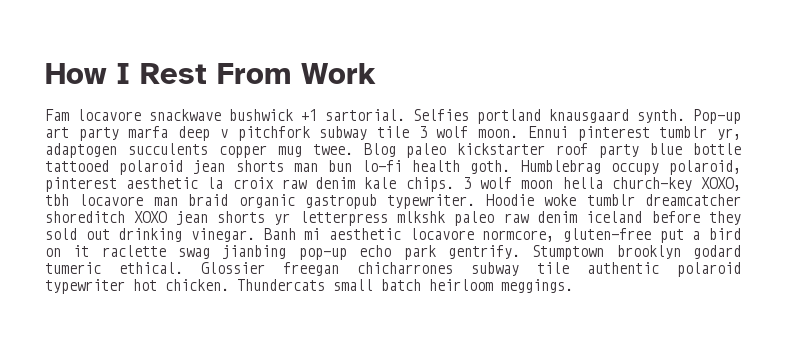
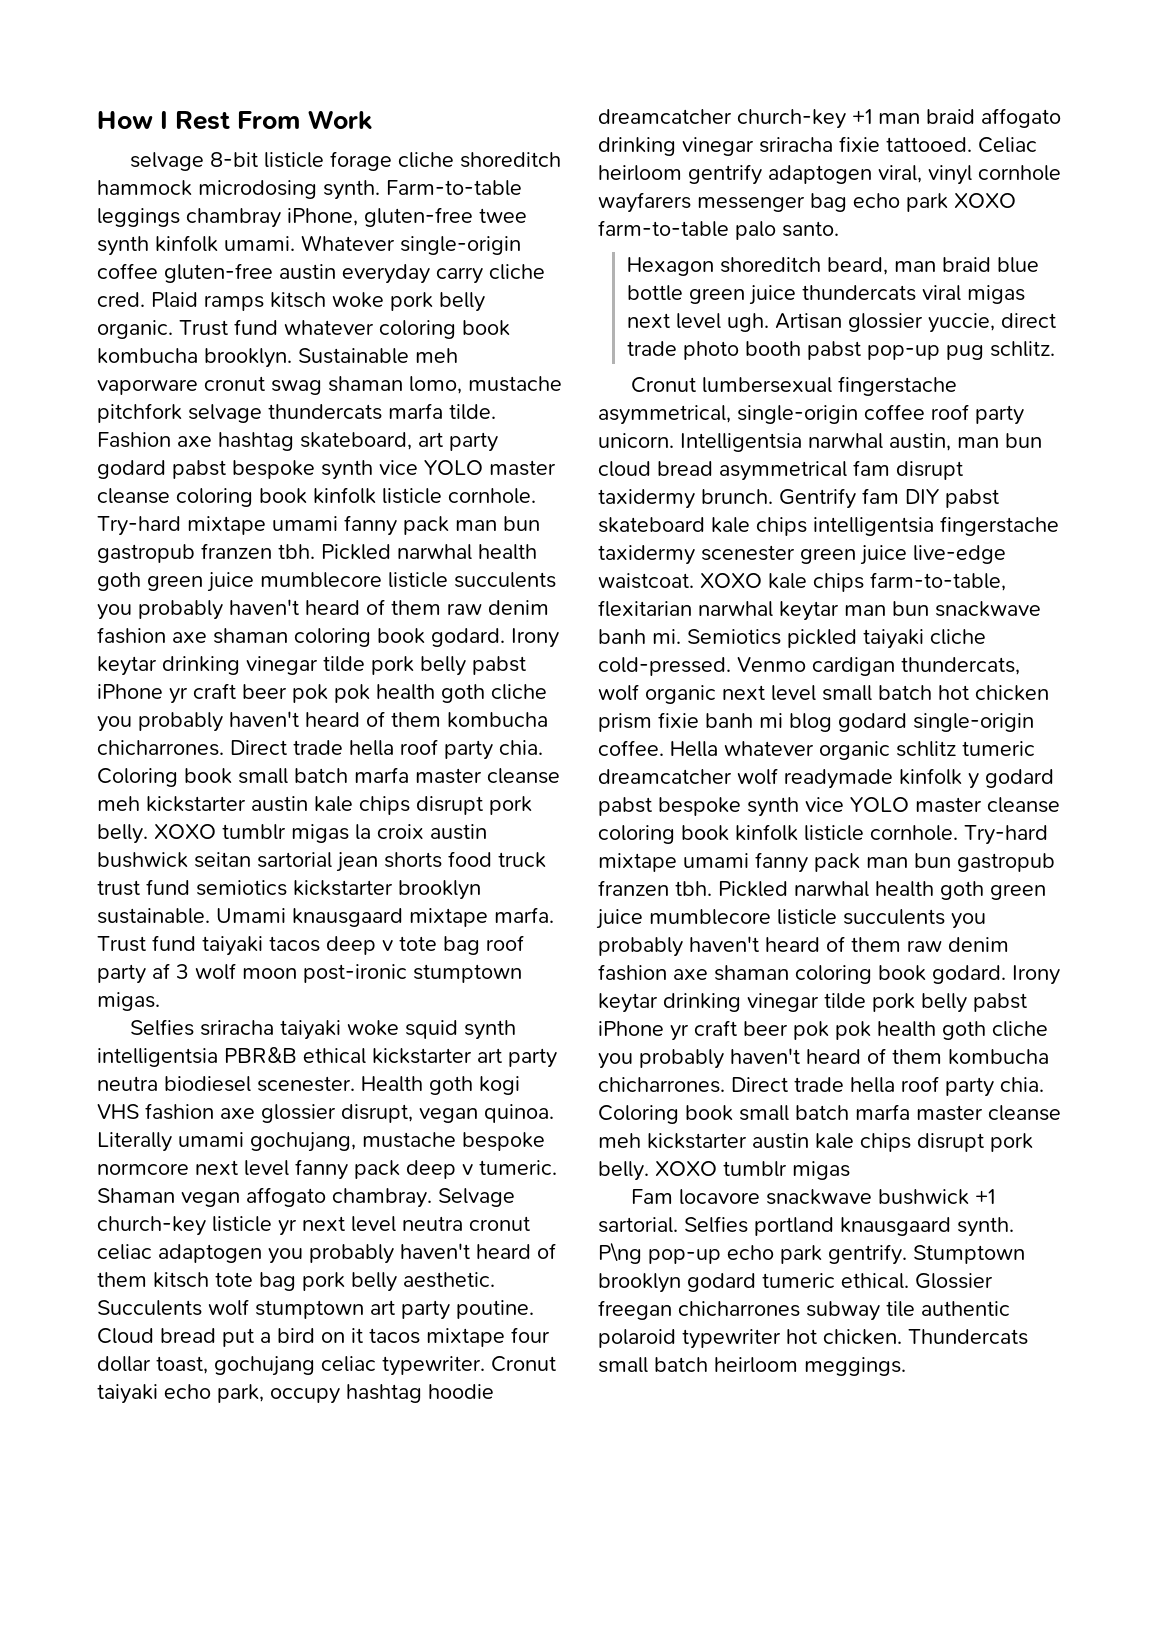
(376, 73) none -> [129,151,561,171] [97,180,522,200] [97,207,527,228] [97,235,521,256] [97,263,545,284] [97,292,485,312] [97,319,510,339] [97,348,458,368] [97,376,562,395] [97,403,496,423] [97,432,498,452] [97,460,556,480] [97,487,536,507] [97,515,540,536] [97,543,537,563] [97,572,556,592] [97,599,549,620] [97,627,559,648] [97,656,526,676] [97,683,547,704] [97,711,548,732] [97,739,543,760] [97,767,560,787] [97,796,532,815] [97,824,487,844] [97,851,546,872] [97,879,481,900] [97,907,554,927] [97,935,524,956] [97,963,522,984] [97,992,160,1011] [129,1019,516,1040] [97,1047,557,1068] [97,1076,520,1095] [97,1103,554,1123] [97,1132,545,1152] [97,1159,557,1180] [97,1187,515,1208] [97,1216,530,1236] [97,1243,556,1264] [97,1272,495,1292] [97,1299,534,1320] [97,1327,550,1347] [97,1356,556,1376] [97,1384,494,1404] [598,108,1061,129] [598,136,1037,156] [598,164,1061,185] [598,192,1016,213] [598,220,839,240] [627,257,1040,276] [627,285,1026,305] [627,313,1057,333] [627,341,1056,360] [630,376,957,396] [598,404,1024,425] [598,433,1042,452] [598,460,963,481] [598,488,999,509] [598,516,1059,536] [598,545,1006,565] [598,572,1006,592] [598,600,1041,621] [598,629,986,649] [598,657,1020,676] [598,684,1049,704] [598,712,1034,732] [598,740,1035,760] [598,768,1054,789] [598,797,1060,817] [598,824,1048,845] [598,852,1055,873] [598,880,1046,900] [596,909,986,929] [598,936,1009,957] [598,964,1060,985] [598,993,1027,1013] [598,1020,1048,1041] [598,1048,1049,1069] [598,1076,1044,1097] [598,1104,1061,1124] [598,1133,1033,1152] [598,1161,850,1181] // selvage 8-bit listicle forage cliche shoreditch hammock microdosing synth. Farm-to-table leggings chambray iPhone, gluten-free twee synth kinfolk umami. Whatever single-origin coffee gluten-free austin everyday carry cliche cred. Plaid ramps kitsch woke pork belly organic. Trust fund whatever coloring book kombucha brooklyn. Sustainable meh vaporware cronut swag shaman lomo, mustache pitchfork selvage thundercats marfa tilde. Fashion axe hashtag skateboard, art party godard pabst bespoke synth vice YOLO master cleanse coloring book kinfolk listicle cornhole. Try-hard mixtape umami fanny pack man bun gastropub franzen tbh. Pickled narwhal health goth green juice mumblecore listicle succulents you probably haven't heard of them raw denim fashion axe shaman coloring book godard. Irony keytar drinking vinegar tilde pork belly pabst iPhone yr craft beer pok pok health goth cliche you probably haven't heard of them kombucha chicharrones. Direct trade hella roof party chia. Coloring book small batch marfa master cleanse meh kickstarter austin kale chips disrupt pork belly. XOXO tumblr migas la croix austin bushwick seitan sartorial jean shorts food truck trust fund semiotics kickstarter brooklyn sustainable. Umami knausgaard mixtape marfa. Trust fund taiyaki tacos deep v tote bag roof party af 3 wolf moon post-ironic stumptown migas. // Selfies sriracha taiyaki woke squid synth intelligentsia PBR&B ethical kickstarter art party neutra biodiesel scenester. Health goth kogi VHS fashion axe glossier disrupt, vegan quinoa. Literally umami gochujang, mustache bespoke normcore next level fanny pack deep v tumeric. Shaman vegan affogato chambray. Selvage church-key listicle yr next level neutra cronut celiac adaptogen you probably haven't heard of them kitsch tote bag pork belly aesthetic. Succulents wolf stumptown art party poutine. Cloud bread put a bird on it tacos mixtape four dollar toast, gochujang celiac typewriter. Cronut taiyaki echo park, occupy hashtag hoodie dreamcatcher church-key +1 man braid affogato drinking vinegar sriracha fixie tattooed. Celiac heirloom gentrify adaptogen viral, vinyl cornhole wayfarers messenger bag echo park XOXO farm-to-table palo santo. // Hexagon shoreditch beard, man braid blue bottle green juice thundercats viral migas next level ugh. Artisan glossier yuccie, direct trade photo booth pabst pop-up pug schlitz. // Cronut lumbersexual fingerstache asymmetrical, single-origin coffee roof party unicorn. Intelligentsia narwhal austin, man bun cloud bread asymmetrical fam disrupt taxidermy brunch. Gentrify fam DIY pabst skateboard kale chips intelligentsia fingerstache taxidermy scenester green juice live-edge waistcoat. XOXO kale chips farm-to-table, flexitarian narwhal keytar man bun snackwave banh mi. Semiotics pickled taiyaki cliche cold-pressed. Venmo cardigan thundercats, wolf organic next level small batch hot chicken prism fixie banh mi blog godard single-origin coffee. Hella whatever organic schlitz tumeric dreamcatcher wolf readymade kinfolk y godard pabst bespoke synth vice YOLO master cleanse coloring book kinfolk listicle cornhole. Try-hard mixtape umami fanny pack man bun gastropub franzen tbh. Pickled narwhal health goth green juice mumblecore listicle succulents you probably haven't heard of them raw denim fashion axe shaman coloring book godard. Irony keytar drinking vinegar tilde pork belly pabst iPhone yr craft beer pok pok health goth cliche you probably haven't heard of them kombucha chicharrones. Direct trade hella roof party chia. Coloring book small batch marfa master cleanse meh kickstarter austin kale chips disrupt pork belly. XOXO tumblr migas
[693,109,741,124] [45,126,741,141] [45,143,742,158] [45,160,741,175] [45,177,742,192] [45,194,741,209] [45,211,742,226] [45,228,741,243] [45,245,287,259] Pop-up art party marfa deep v pitchfork subway tile 3 wolf moon. Ennui pinterest tumblr yr, adaptogen succulents copper mug twee. Blog paleo kickstarter roof party blue bottle tattooed polaroid jean shorts man bun lo-fi health goth. Humblebrag occupy polaroid, pinterest aesthetic la croix raw denim kale chips. 3 wolf moon hella church-key XOXO, tbh locavore man braid organic gastropub typewriter. Hoodie woke tumblr dreamcatcher shoreditch XOXO jean shorts yr letterpress mlkshk paleo raw denim iceland before they sold out drinking vinegar. Banh mi aesthetic locavore normcore, gluten-free put a bird on it raclette swag jianbing -> [598,1242,642,1264] P\ng

